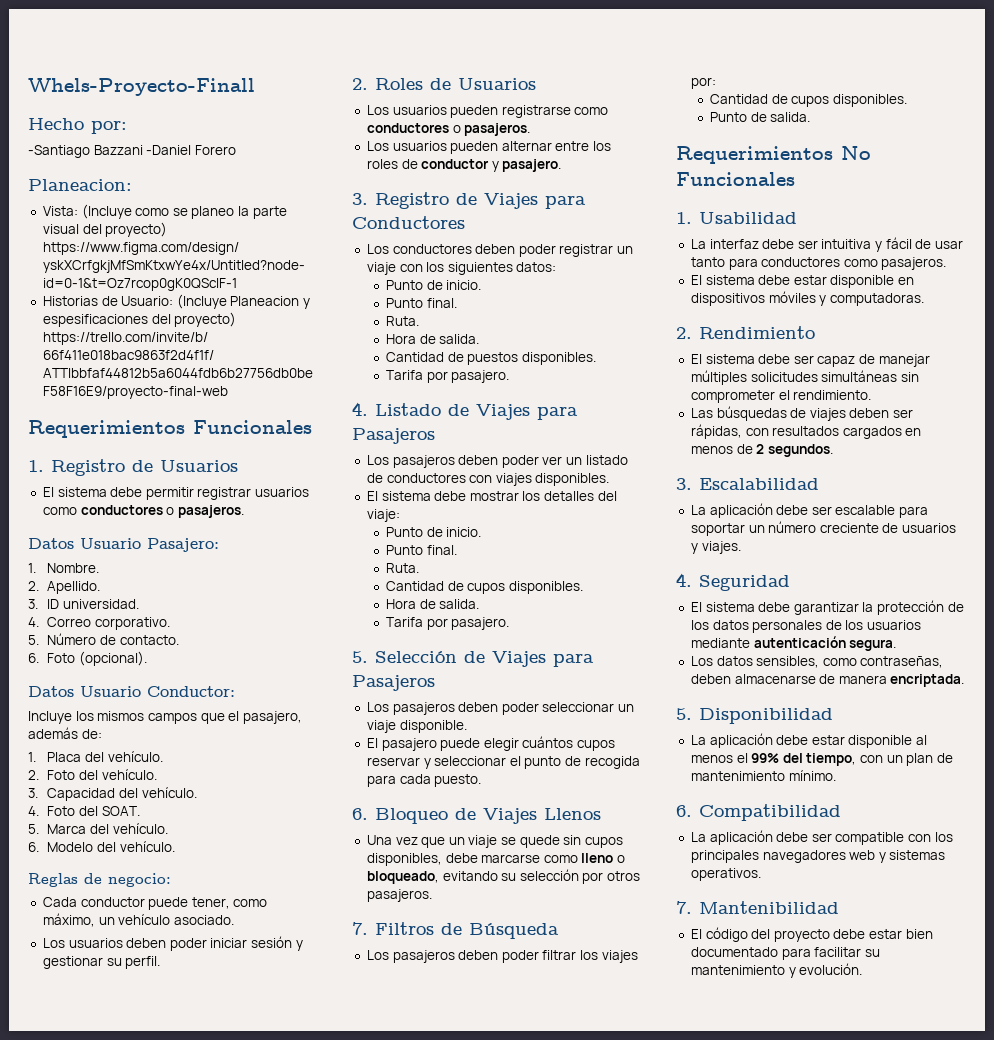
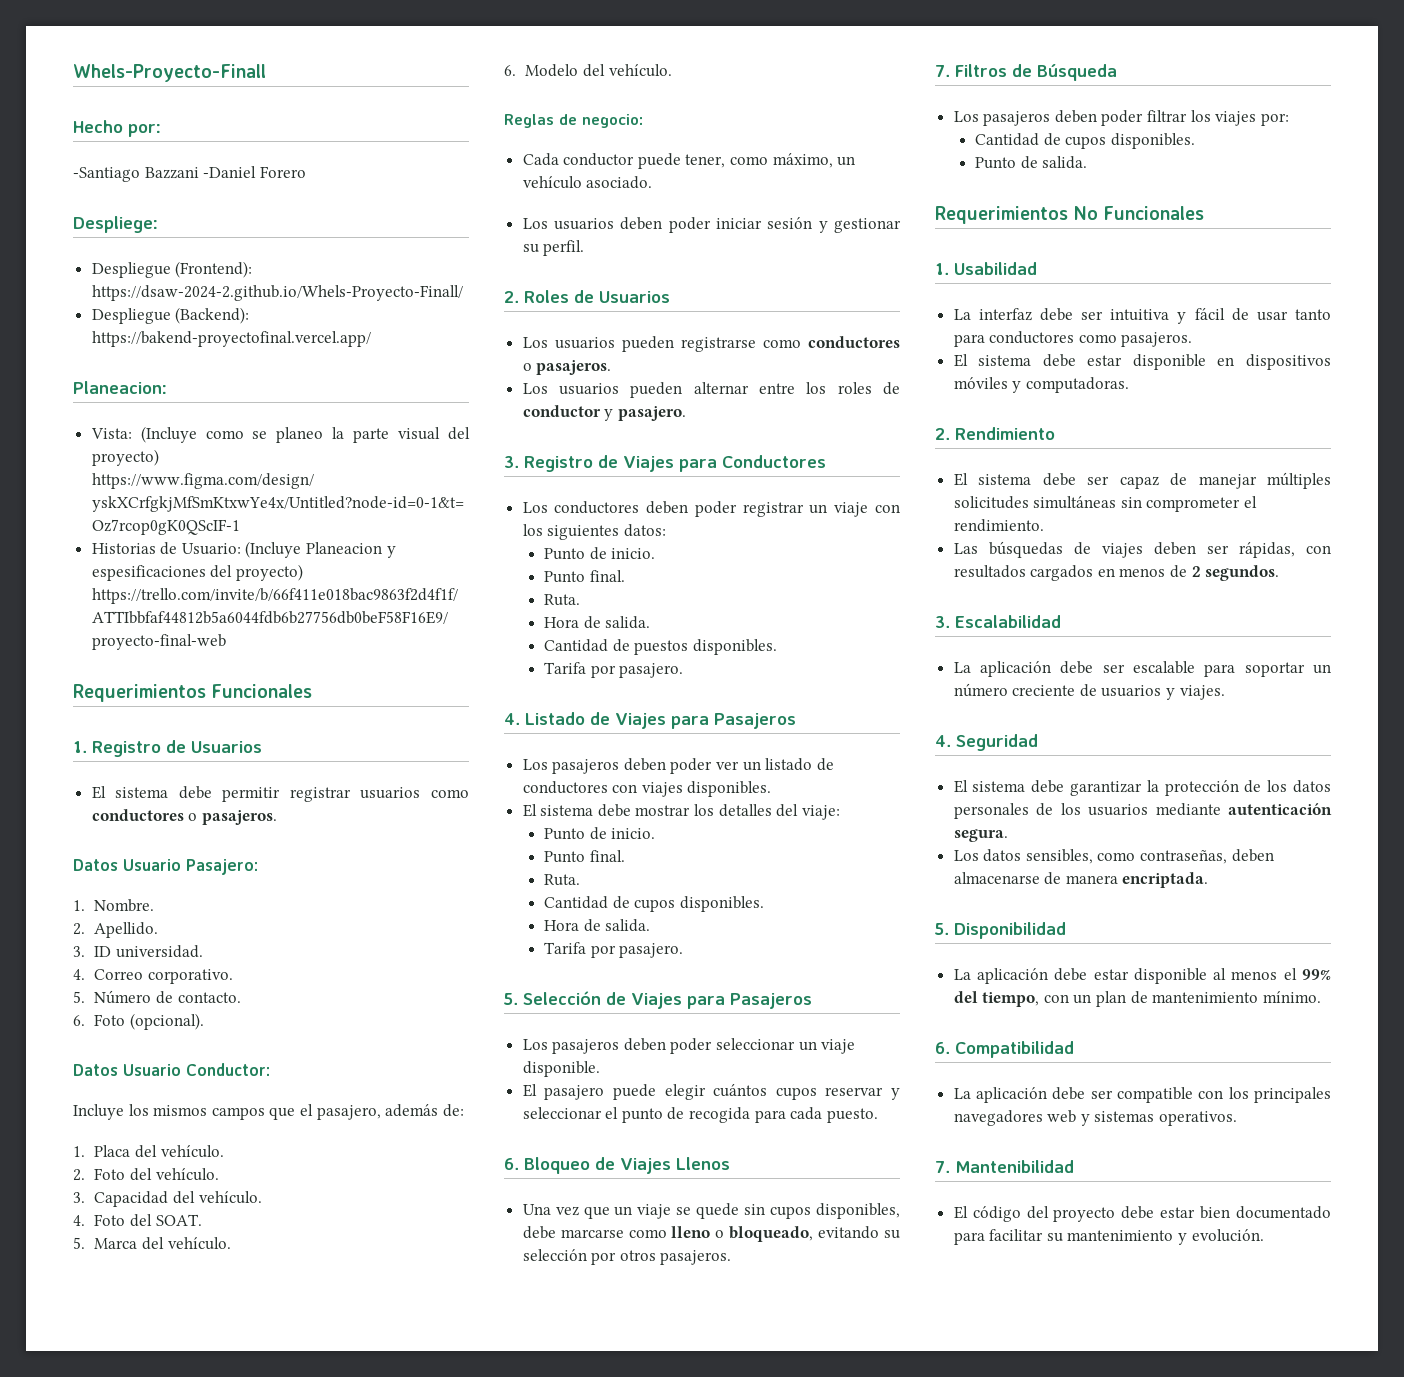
(236, 150) none -> [73,216,158,233] [91,261,253,278] [91,285,463,301] [91,307,250,324] [91,331,371,347] // Despliege: // Despliegue (Frontend): https://dsaw-2024-2.github.io/Whels-Proyecto-Finall/ // Despliegue (Backend): https://bakend-proyectofinal.vercel.app/

